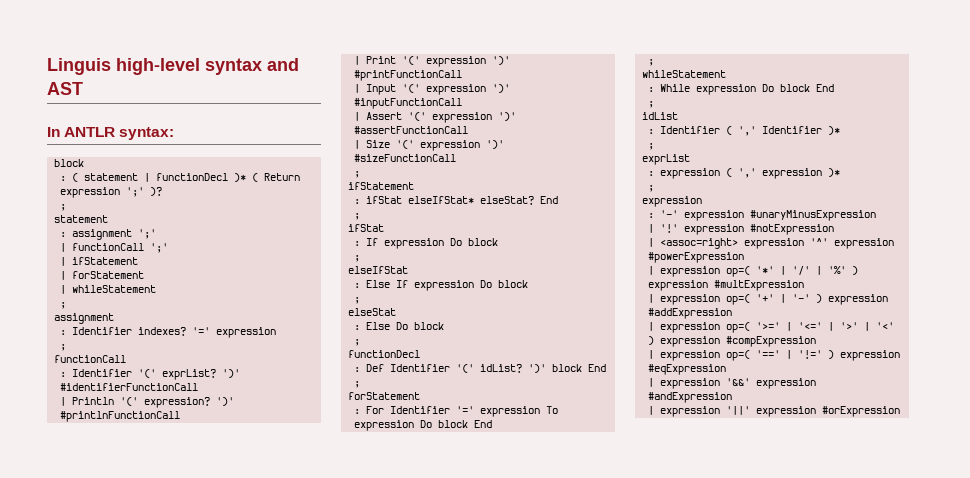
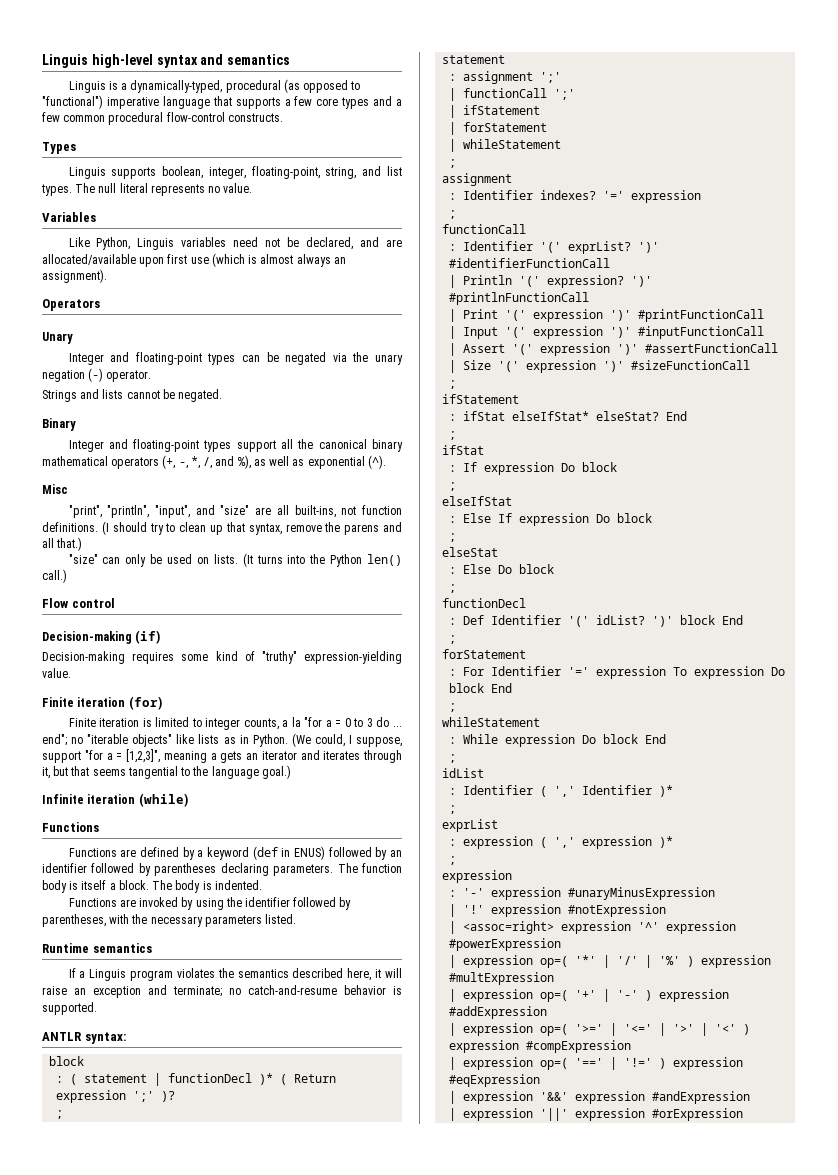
[47,82,83,95] [47,127,60,137] AST // In -> [227,54,291,65] [68,79,361,93] [42,95,402,109] [42,112,283,125] [42,142,76,154] [68,166,402,179] [41,183,253,196] [42,212,96,222] [68,237,402,250] [42,253,346,267] [42,269,107,283] [42,299,100,311] [42,332,73,344] [68,352,403,365] [42,368,152,382] [42,389,223,402] [42,418,76,431] [68,439,403,452] [42,455,386,469] [42,484,68,494] [68,505,402,518] [42,521,402,535] [42,537,83,551] [68,553,403,567] [42,569,67,583] [42,598,115,608] [42,630,161,644] [42,651,402,664] [42,668,71,678] [42,696,162,710] [68,717,402,730] [42,733,402,747] [42,749,402,763] [42,765,291,779] [42,793,188,807] [42,822,99,832] [68,846,402,860] [42,863,402,876] [42,880,262,893] [68,897,352,910] [42,914,297,927] [42,943,152,953] [68,968,403,981] [42,985,402,998] [42,1002,97,1015] semantics // Linguis is a dynamically-typed, procedural (as opposed to "functional") imperative language that supports a few core types and a few common procedural flow-control constructs. // Types // Linguis supports boolean, integer, floating-point, string, and list types. The null literal represents no value. // Variables // Like Python, Linguis variables need not be declared, and are allocated/available upon first use (which is almost always an assignment). // Operators // Unary // Integer and floating-point types can be negated via the unary negation (-) operator. // Strings and lists cannot be negated. // Binary // Integer and floating-point types support all the canonical binary mathematical operators (+, -, *, /, and %), as well as exponential (^). // Misc // "print", "println", "input", and "size" are all built-ins, not function definitions. (I should try to clean up that syntax, remove the parens and all that.) // "size" can only be used on lists. (It turns into the Python len() call.) // Flow control // Decision-making (if) // Decision-making requires some kind of "truthy" expression-yielding value. // Finite iteration (for) // Finite iteration is limited to integer counts, a la "for a = 0 to 3 do ... end"; no "iterable objects" like lists as in Python. (We could, I suppose, support "for a = [1,2,3]", meaning a gets an iterator and iterates through it, but that seems tangential to the language goal.) // Infinite iteration (while) // Functions // Functions are defined by a keyword (def in ENUS) followed by an identifier followed by parentheses declaring parameters. The function body is itself a block. The body is indented. // Functions are invoked by using the identifier followed by parentheses, with the necessary parameters listed. // Runtime semantics // If a Linguis program violates the semantics described here, it will raise an exception and terminate; no catch-and-resume behavior is supported. //

